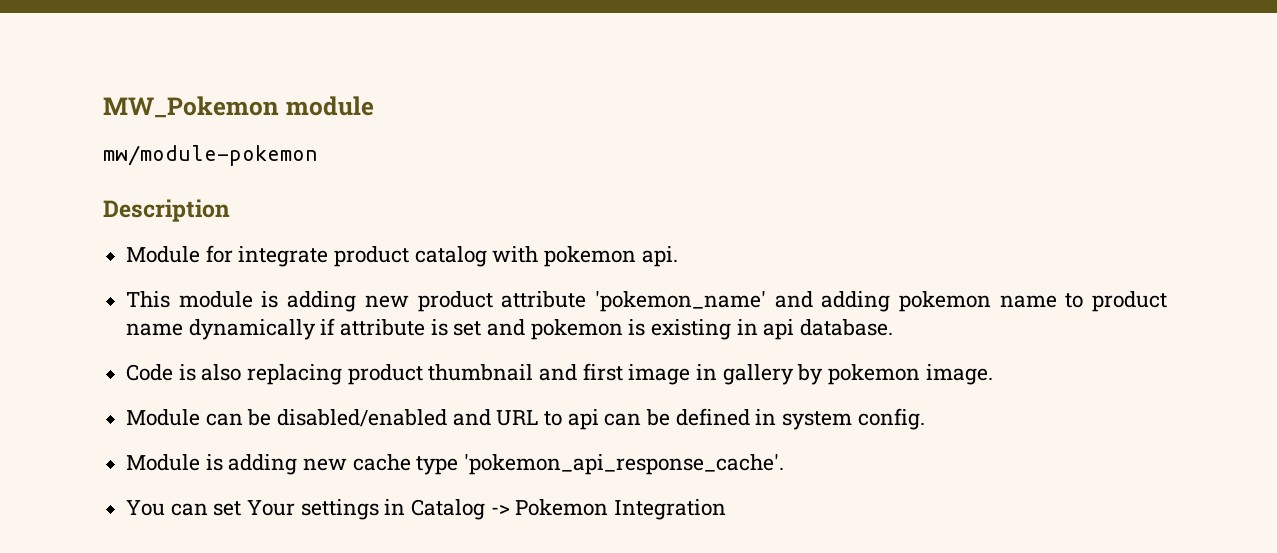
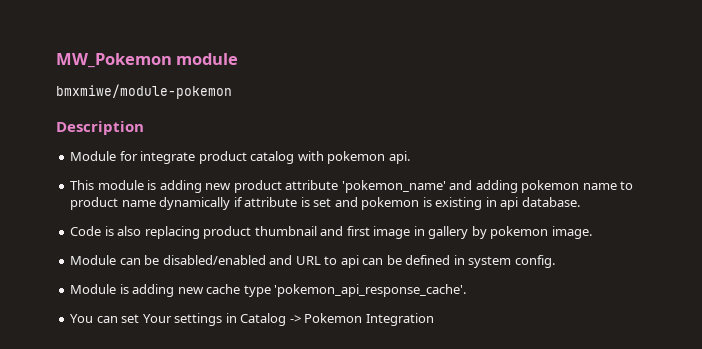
[103,145,318,166] mw/module-pokemon -> [56,84,232,99] bmxmiwe/module-pokemon

